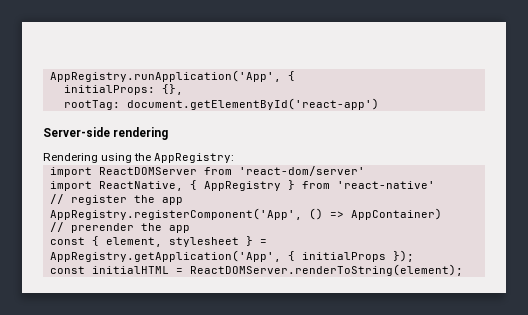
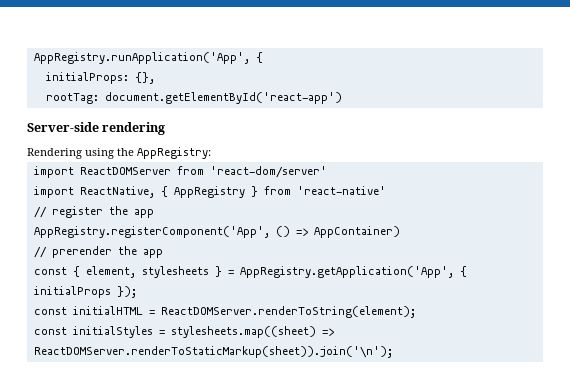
[168,237,239,247] stylesheet -> [141,266,209,278] stylesheets
(463, 270) none -> [33,326,334,338] [33,346,393,358] // const initialStyles = stylesheets.map((sheet) => ReactDOMServer.renderToStaticMarkup(sheet)).join('\n');

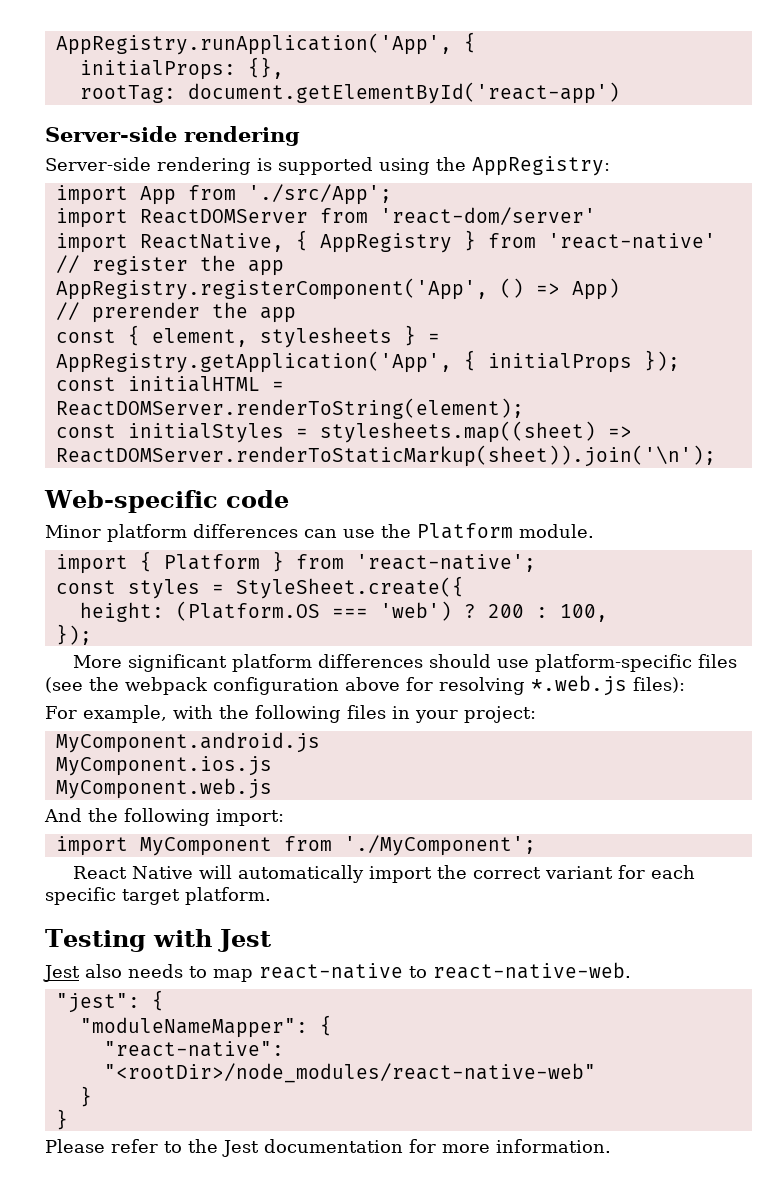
[27,148,82,159] Rendering -> [45,157,373,175] Server-side rendering is supported
(211, 153) none -> [55,184,392,205] // import App from './src/App';
[313,226,400,238] AppContainer) -> [571,278,620,300] App)
(393, 352) none -> [44,490,289,513] [45,523,594,542] [55,551,536,574] [55,576,464,599] [79,601,608,622] [55,624,92,645] [73,654,738,672] [45,675,685,696] [45,705,536,723] [55,732,320,753] [55,756,272,776] [55,778,272,799] [44,808,284,826] [55,835,536,856] [73,865,696,883] [45,887,271,905] [45,929,271,952] [43,962,631,982] [55,990,164,1013] [79,1015,332,1038] [103,1041,284,1057] [103,1063,596,1083] [79,1086,92,1107] [55,1109,68,1130] [45,1139,611,1157] // Web-specific code // Minor platform differences can use the Platform module. // import { Platform } from 'react-native'; // const styles = StyleSheet.create({ // height: (Platform.OS === 'web') ? 200 : 100, // }); // More significant platform differences should use platform-specific files (see the webpack configuration above for resolving *.web.js files): // For example, with the following files in your project: // MyComponent.android.js // MyComponent.ios.js // MyComponent.web.js // And the following import: // import MyComponent from './MyComponent'; // React Native will automatically import the correct variant for each specific target platform. // Testing with Jest // Jest also needs to map react-native to react-native-web. // "jest": { // "moduleNameMapper": { // "react-native": "<rootDir>/node_modules/react-native-web" // } // } // Please refer to the Jest documentation for more information.

